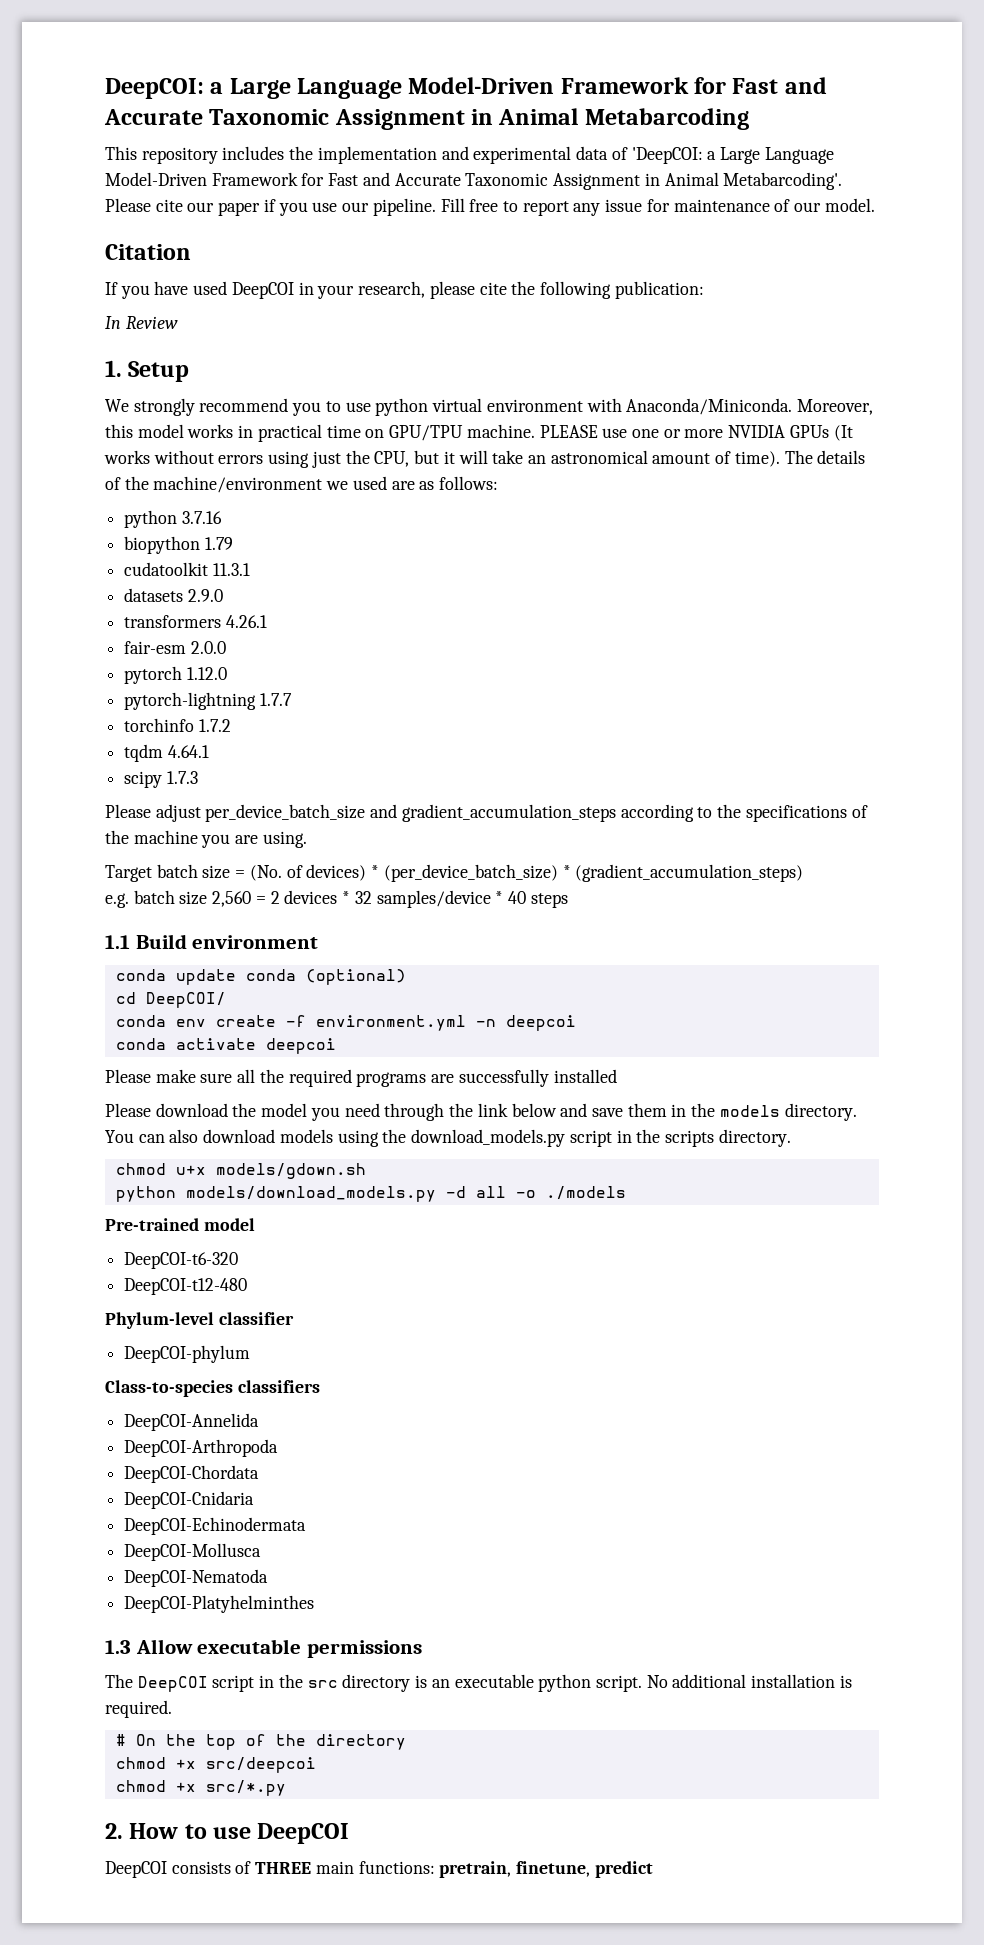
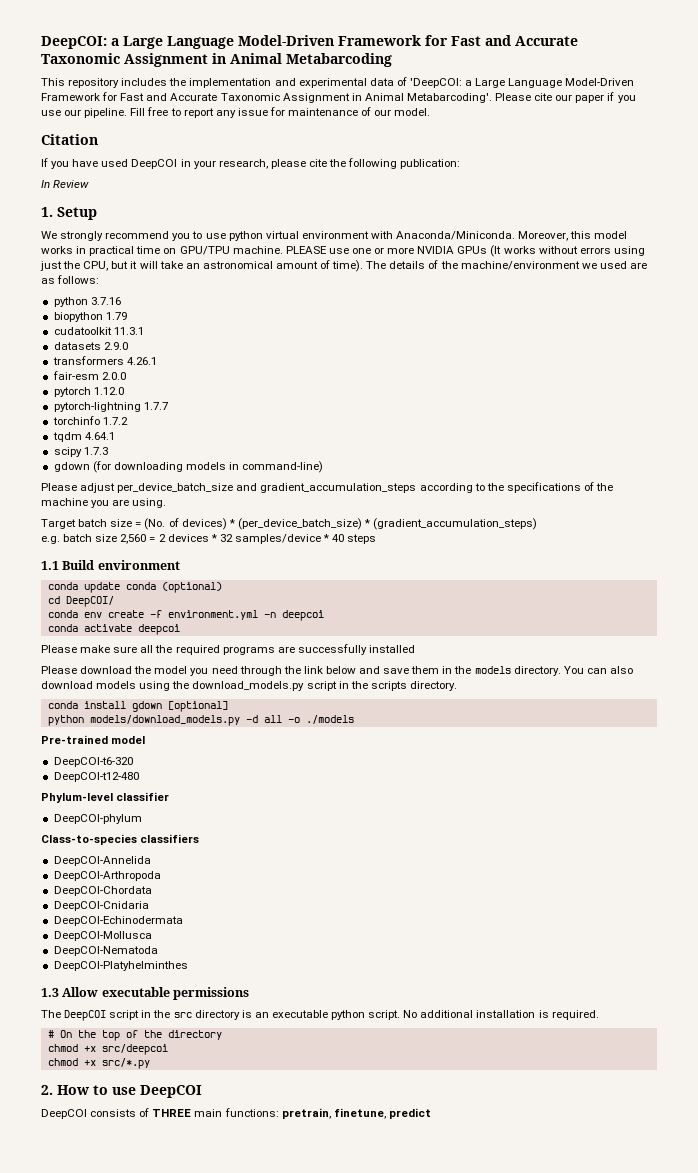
(198, 777) none -> [53,461,324,473] // gdown (for downloading models in command-line)
[115,1163,366,1179] chmod u+x models/gdown.sh -> [47,701,228,712] conda install gdown [optional]

